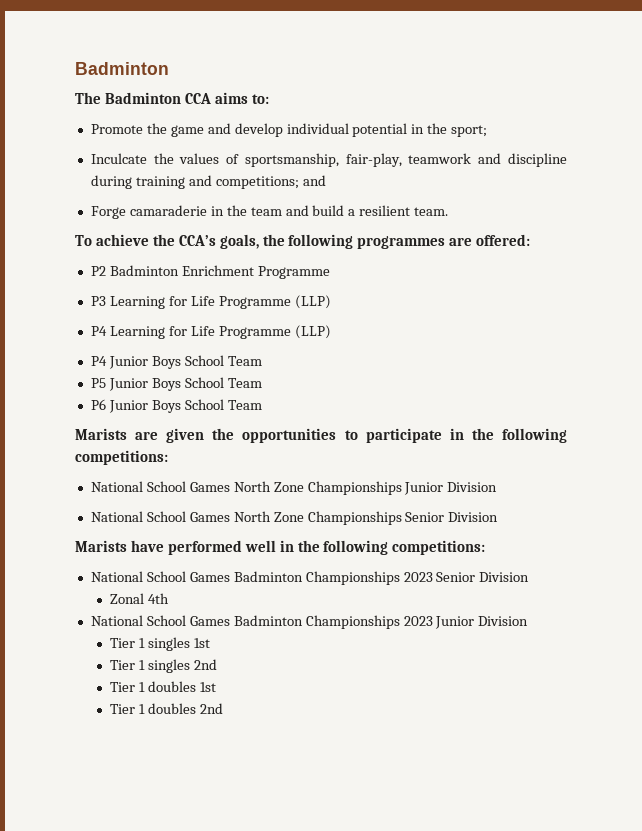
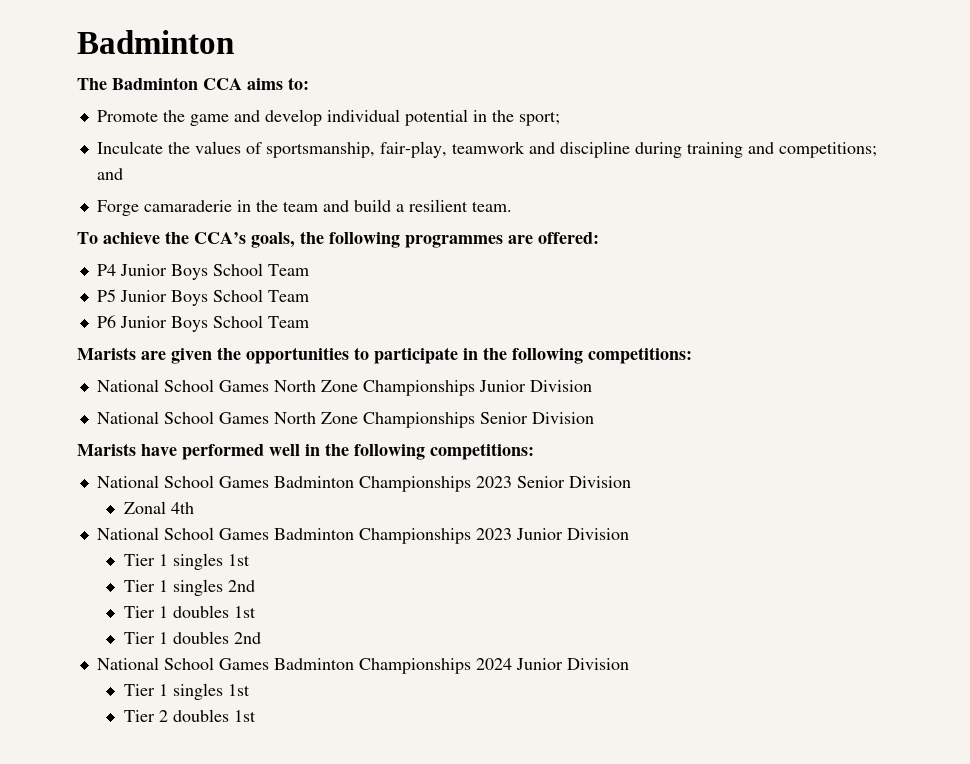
[90,265,330,279] [90,295,331,309] [90,325,331,339] // P2 Badminton Enrichment Programme // P3 Learning for Life Programme (LLP) // P4 Learning for Life Programme (LLP) -> (599, 238) none
(223, 708) none -> [96,657,629,674] [123,683,250,700] [123,709,256,722] // National School Games Badminton Championships 2024 Junior Division // Tier 1 singles 1st // Tier 2 doubles 1st

